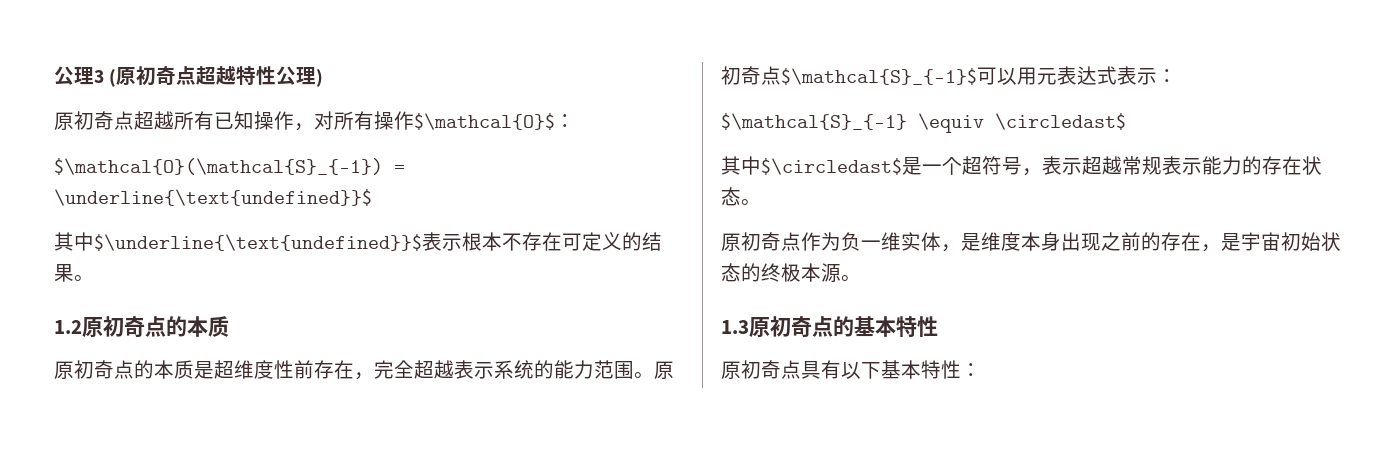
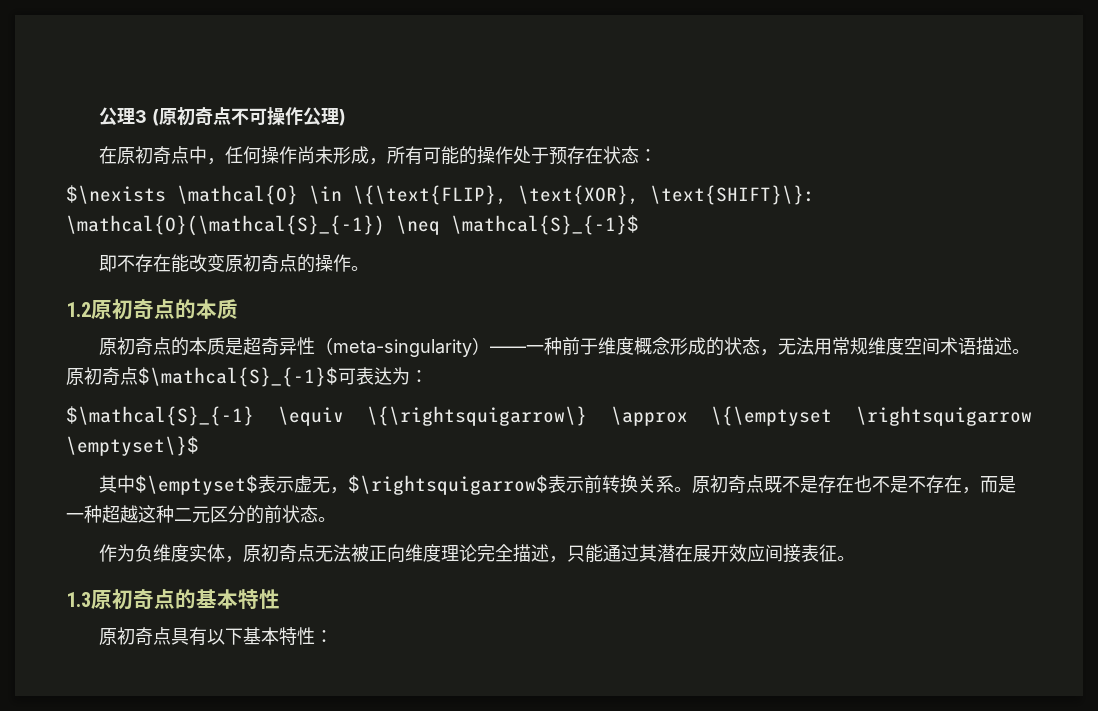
[196,66,277,86] 超越特性 -> [230,107,303,126] 不可操作
[54,111,575,131] [54,158,405,175] [54,189,372,206] [54,232,662,251] [54,264,74,282] 原初奇点超越所有已知操作，对所有操作$\mathcal{O}$： // $\mathcal{O}(\mathcal{S}_{-1}) = \underline{\text{undefined}}$ // 其中$\underline{\text{undefined}}$表示根本不存在可定义的结果 -> [98,146,657,165] [66,185,815,205] [66,215,639,236] [98,254,351,273] 在原初奇点中，任何操作尚未形成，所有可能的操作处于预存在状态： // $\nexists \mathcal{O} \in \{\text{FLIP}, \text{XOR}, \text{SHIFT}\}: \mathcal{O}(\mathcal{S}_{-1}) \neq \mathcal{S}_{-1}$ // 即不存在能改变原初奇点的操作
[234,360,674,380] [721,66,1177,85] [721,113,1126,133] [721,156,1322,176] [721,187,761,206] [721,232,1341,252] [721,263,841,283] 维度性前存在，完全超越表示系统的能力范围。原初奇点$\mathcal{S}_{-1}$可以用元表达式表示： // $\mathcal{S}_{-1} \equiv \circledast$ // 其中$\circledast$是一个超符号，表示超越常规表示能力的存在状态。 // 原初奇点作为负一维实体，是维度本身出现之前的存在，是宇宙初始状态的终极本源 -> [260,337,1030,357] [66,367,428,387] [66,406,1032,426] [66,436,199,456] [98,475,1016,495] [66,505,336,524] [98,544,837,563] 奇异性（meta-singularity）——一种前于维度概念形成的状态，无法用常规维度空间术语描述。原初奇点$\mathcal{S}_{-1}$可表达为： // $\mathcal{S}_{-1} \equiv \{\rightsquigarrow\} \approx \{\emptyset \rightsquigarrow \emptyset\}$ // 其中$\emptyset$表示虚无，$\rightsquigarrow$表示前转换关系。原初奇点既不是存在也不是不存在，而是一种超越这种二元区分的前状态。 // 作为负维度实体，原初奇点无法被正向维度理论完全描述，只能通过其潜在展开效应间接表征

